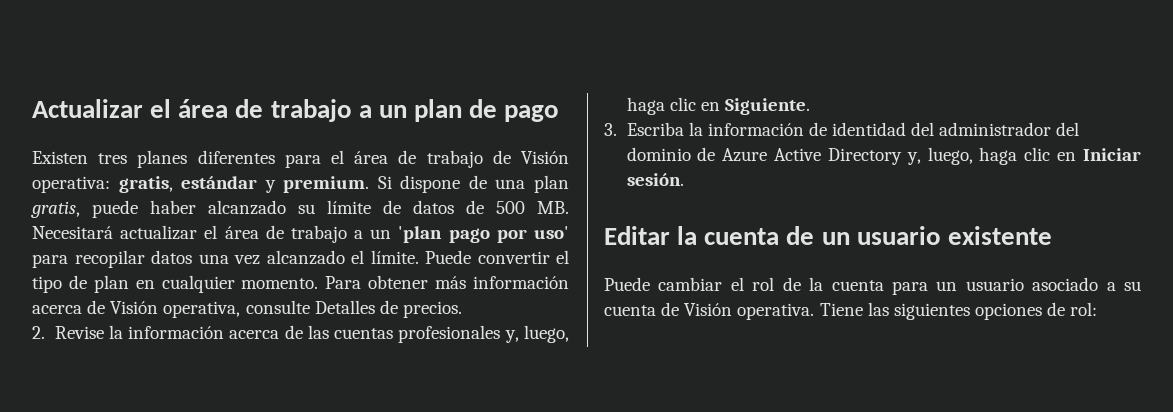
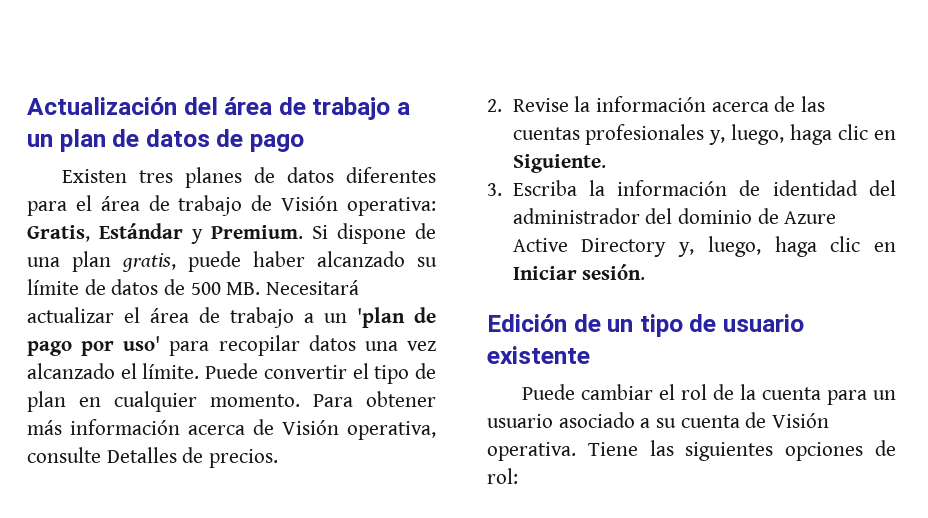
[32,99,172,118] Actualizar el -> [27,97,218,115] Actualización del
(498, 108) none -> [145,129,244,147] datos de
(188, 159) none -> [253,167,334,183] de datos
[118,176,370,193] gratis, estándar y premium. -> [27,223,303,244] Gratis, Estándar y Premium.
(443, 234) none -> [414,307,436,323] de
[604,226,850,245] Editar la cuenta de un -> [487,314,717,337] Edición de un tipo de

